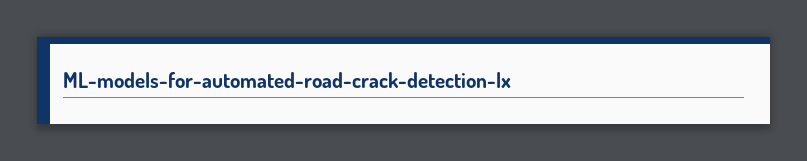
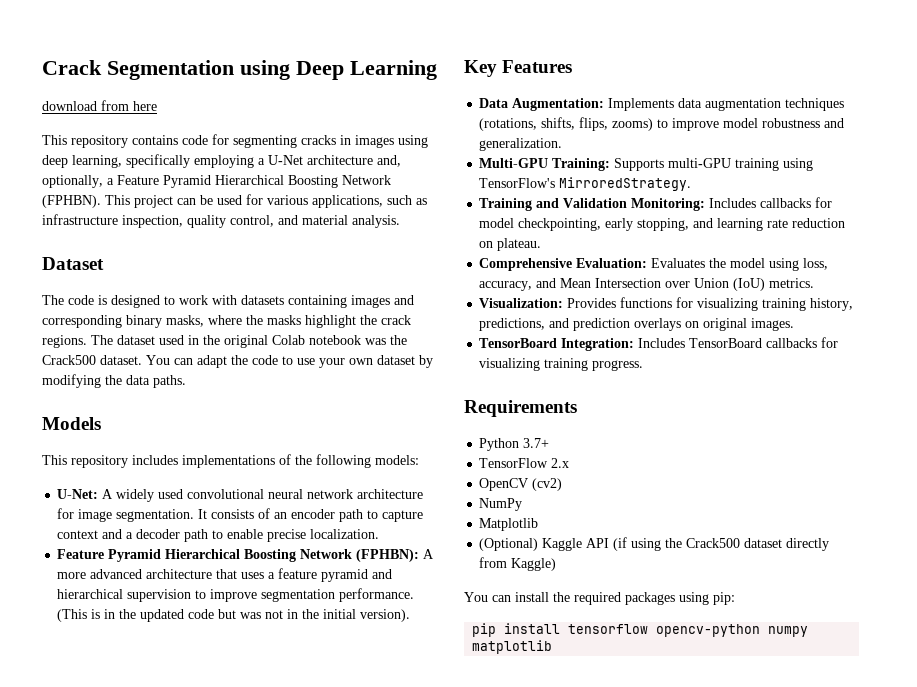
[63,72,511,88] ML-models-for-automated-road-crack-detection-lx -> [42,60,437,80] [42,100,157,111] [42,134,428,148] [42,154,401,168] [42,175,391,188] [42,194,427,208] [42,214,400,228] [42,257,104,270] [42,295,414,308] [42,315,411,328] [42,335,407,348] [42,355,433,368] [42,374,186,388] [42,417,101,430] [42,454,419,468] [57,489,424,502] [57,508,424,522] [57,529,380,542] [57,549,435,562] [57,568,393,582] [57,588,415,602] [57,609,411,622] [464,60,573,77] [479,98,845,111] [479,117,845,131] [479,138,563,151] [479,158,814,171] [479,177,692,191] [479,197,833,211] [479,218,846,231] [479,238,542,251] [479,258,829,271] [479,278,815,291] [479,297,854,311] [479,318,795,331] [479,337,839,351] [479,358,644,371] [464,400,577,417] [479,438,550,451] [479,458,570,468] [479,478,563,491] [479,498,523,511] [479,518,539,531] [479,537,830,551] [479,557,557,571] [464,592,735,605] [472,623,809,637] [472,640,553,654] Crack Segmentation using Deep Learning // download from here // This repository contains code for segmenting cracks in images using deep learning, specifically employing a U-Net architecture and, optionally, a Feature Pyramid Hierarchical Boosting Network (FPHBN). This project can be used for various applications, such as infrastructure inspection, quality control, and material analysis. // Dataset // The code is designed to work with datasets containing images and corresponding binary masks, where the masks highlight the crack regions. The dataset used in the original Colab notebook was the Crack500 dataset. You can adapt the code to use your own dataset by modifying the data paths. // Models // This repository includes implementations of the following models: // U-Net: A widely used convolutional neural network architecture for image segmentation. It consists of an encoder path to capture context and a decoder path to enable precise localization. // Feature Pyramid Hierarchical Boosting Network (FPHBN): A more advanced architecture that uses a feature pyramid and hierarchical supervision to improve segmentation performance. (This is in the updated code but was not in the initial version). // Key Features // Data Augmentation: Implements data augmentation techniques (rotations, shifts, flips, zooms) to improve model robustness and generalization. // Multi-GPU Training: Supports multi-GPU training using TensorFlow's MirroredStrategy. // Training and Validation Monitoring: Includes callbacks for model checkpointing, early stopping, and learning rate reduction on plateau. // Comprehensive Evaluation: Evaluates the model using loss, accuracy, and Mean Intersection over Union (IoU) metrics. // Visualization: Provides functions for visualizing training history, predictions, and prediction overlays on original images. // TensorBoard Integration: Includes TensorBoard callbacks for visualizing training progress. // Requirements // Python 3.7+ // TensorFlow 2.x // OpenCV (cv2) // NumPy // Matplotlib // (Optional) Kaggle API (if using the Crack500 dataset directly from Kaggle) // You can install the required packages using pip: // pip install tensorflow opencv-python numpy matplotlib

